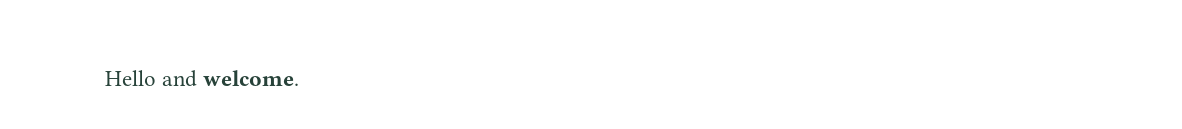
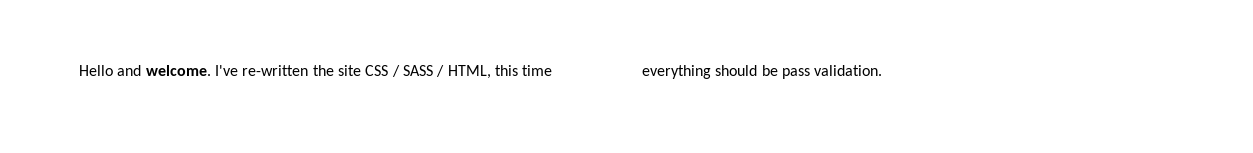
(300, 78) none -> [214,65,883,79] I've re-written the site CSS / SASS / HTML, this time everything should be pass validation.

